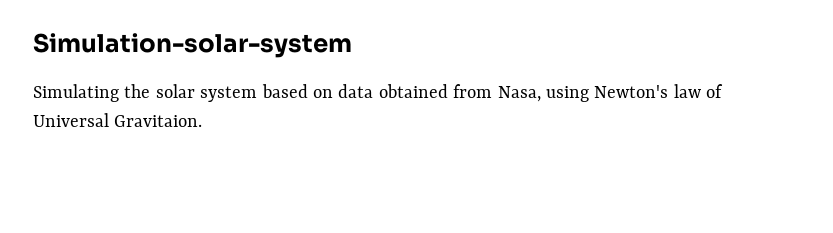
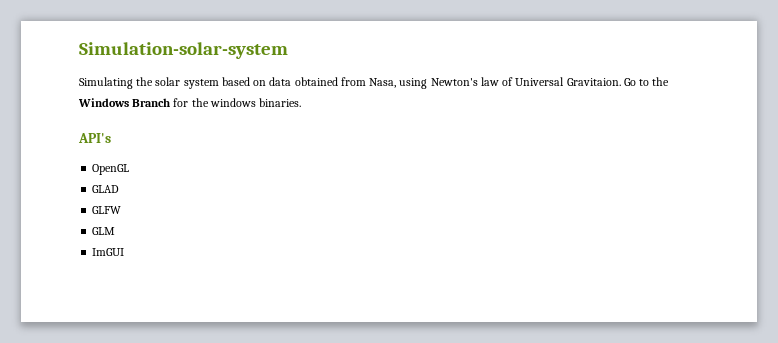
(203, 121) none -> [623,77,670,86] [78,98,302,107] [78,133,111,143] [92,164,130,175] [92,185,120,193] [92,206,122,214] [92,227,116,235] [92,248,125,256] Go to the Windows Branch for the windows binaries. // API's // OpenGL // GLAD // GLFW // GLM // ImGUI

